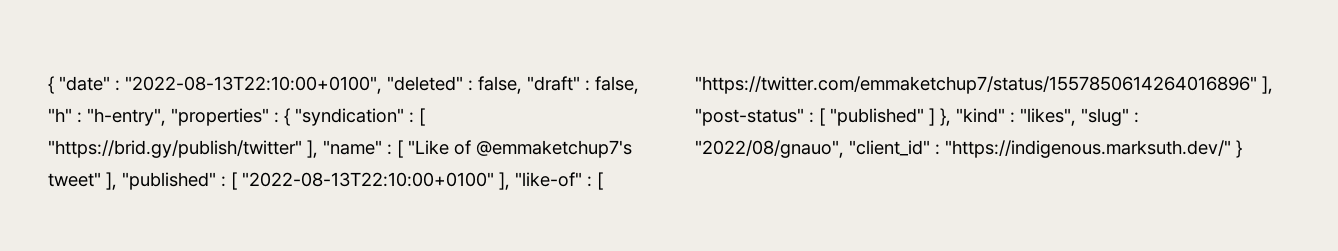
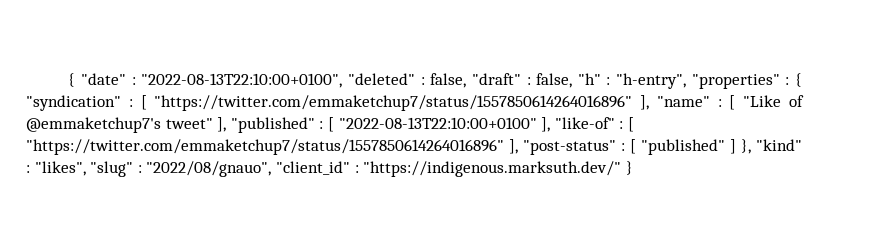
[48,140,302,158] "https://brid.gy/publish/twitter" -> [154,95,633,111] "https://twitter.com/emmaketchup7/status/1557850614264016896"

